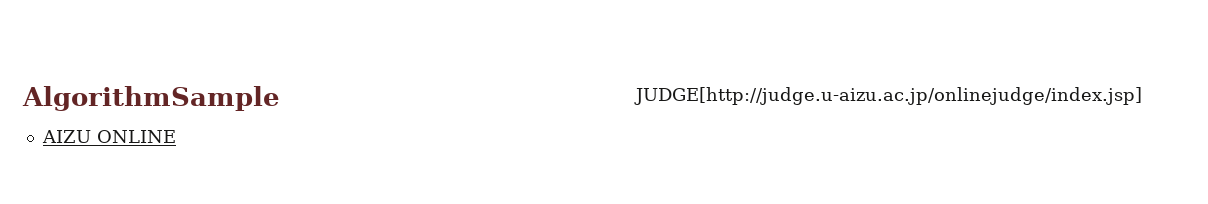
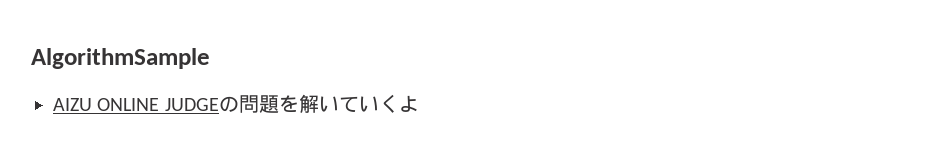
[633,87,1142,105] JUDGE[http://judge.u-aizu.ac.jp/onlinejudge/index.jsp] -> [164,94,419,113] JUDGEの問題を解いていくよ

